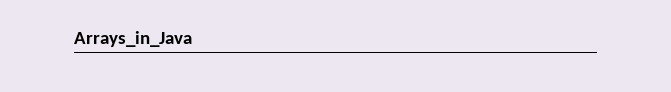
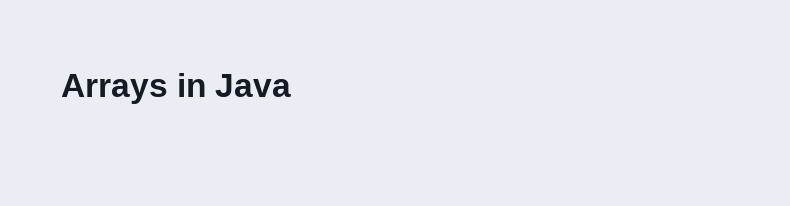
[74,31,192,47] Arrays_in_Java -> [61,73,292,104] Arrays in Java

